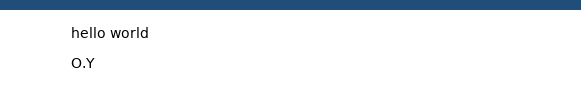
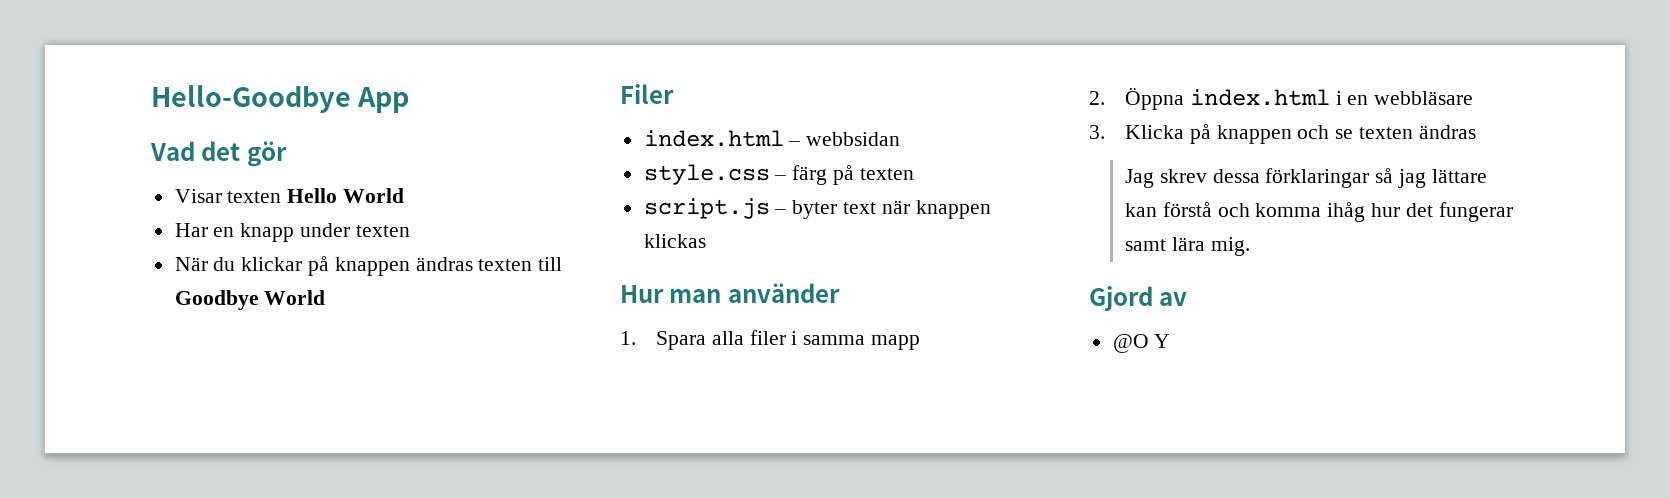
[71,27,149,38] [71,58,95,68] hello world // O.Y -> [151,85,410,113] [150,141,287,167] [174,188,405,203] [174,223,410,242] [174,256,563,276] [174,290,326,310] [620,84,674,104] [643,130,901,147] [643,164,914,185] [643,198,991,219] [643,234,706,248] [620,283,840,303] [620,330,921,350] [1089,87,1474,110] [1089,124,1476,144] [1125,168,1487,188] [1125,202,1513,222] [1125,237,1250,256] [1089,286,1188,311] [1112,334,1171,353] Hello-Goodbye App // Vad det gör // Visar texten Hello World // Har en knapp under texten // När du klickar på knappen ändras texten till Goodbye World // Filer // index.html – webbsidan // style.css – färg på texten // script.js – byter text när knappen klickas // Hur man använder // 1. Spara alla filer i samma mapp // 2. Öppna index.html i en webbläsare // 3. Klicka på knappen och se texten ändras // Jag skrev dessa förklaringar så jag lättare kan förstå och komma ihåg hur det fungerar samt lära mig. // Gjord av // @O Y

